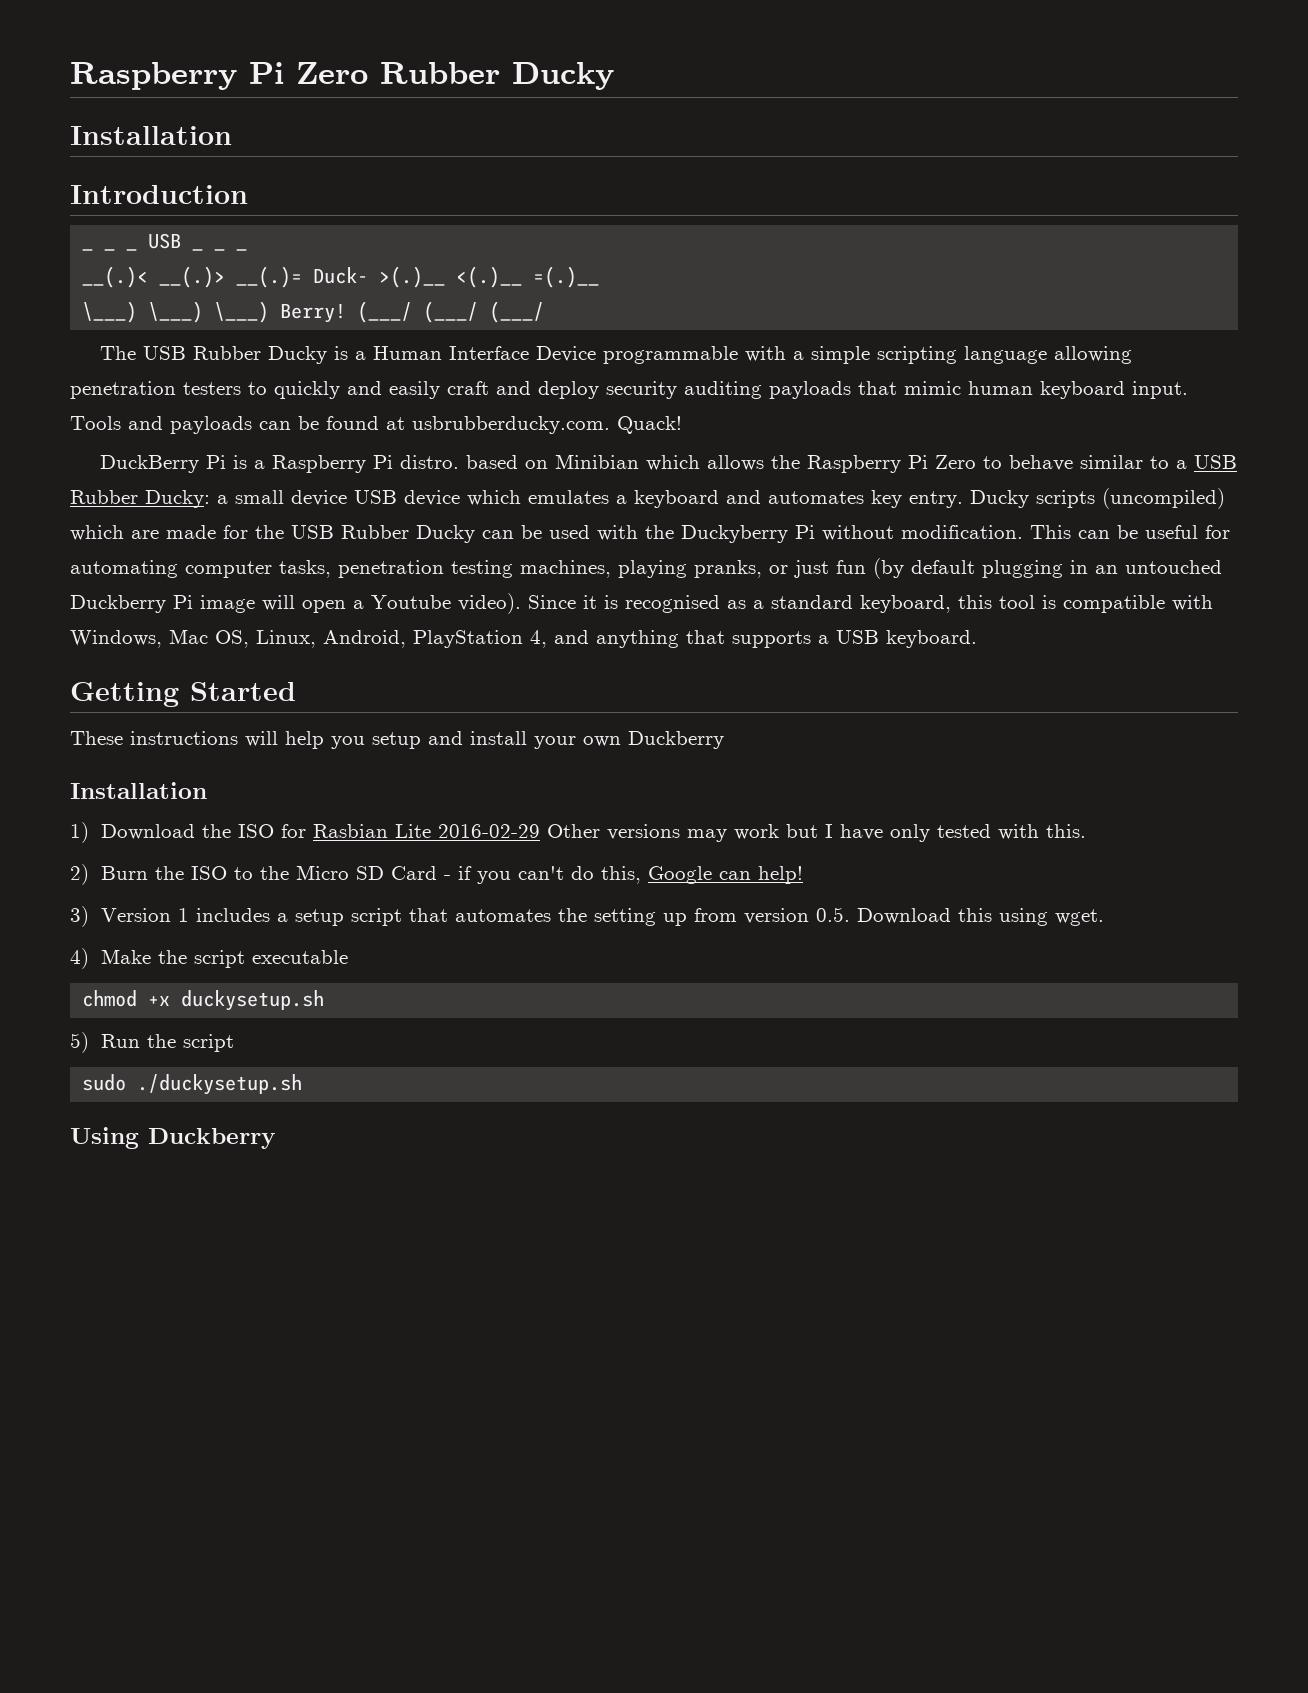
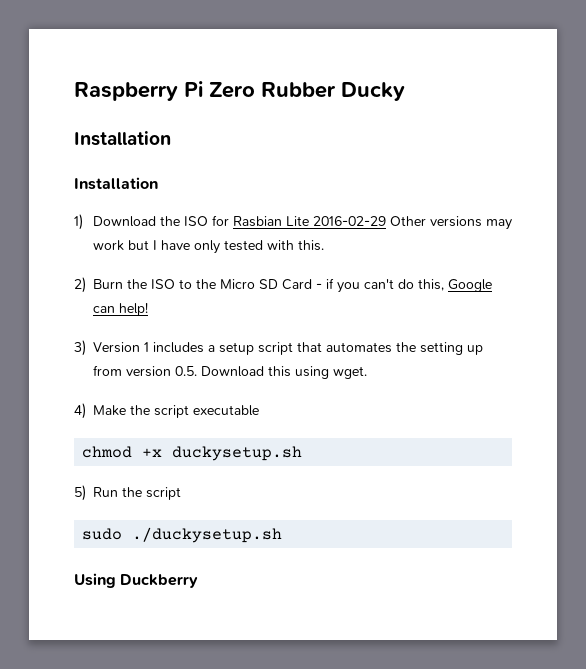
[70,185,248,204] [82,233,248,251] [82,266,600,288] [82,301,545,323] [100,346,1133,364] [70,381,1188,399] [70,416,682,434] [100,454,1238,473] [70,488,1225,509] [70,525,1230,543] [70,558,1222,579] [70,593,1213,614] [70,629,977,648] [70,682,296,707] [70,731,724,749] // Introduction // _ _ _ USB _ _ _ // __(.)< __(.)> __(.)= Duck- >(.)__ <(.)__ =(.)__ // \___) \___) \___) Berry! (___/ (___/ (___/ // The USB Rubber Ducky is a Human Interface Device programmable with a simple scripting language allowing penetration testers to quickly and easily craft and deploy security auditing payloads that mimic human keyboard input. Tools and payloads can be found at usbrubberducky.com. Quack! // DuckBerry Pi is a Raspberry Pi distro. based on Minibian which allows the Raspberry Pi Zero to behave similar to a USB Rubber Ducky: a small device USB device which emulates a keyboard and automates key entry. Ducky scripts (uncompiled) which are made for the USB Rubber Ducky can be used with the Duckyberry Pi without modification. This can be useful for automating computer tasks, penetration testing machines, playing pranks, or just fun (by default plugging in an untouched Duckberry Pi image will open a Youtube video). Since it is recognised as a standard keyboard, this tool is compatible with Windows, Mac OS, Linux, Android, PlayStation 4, and anything that supports a USB keyboard. // Getting Started // These instructions will help you setup and install your own Duckberry -> (171, 138) none

